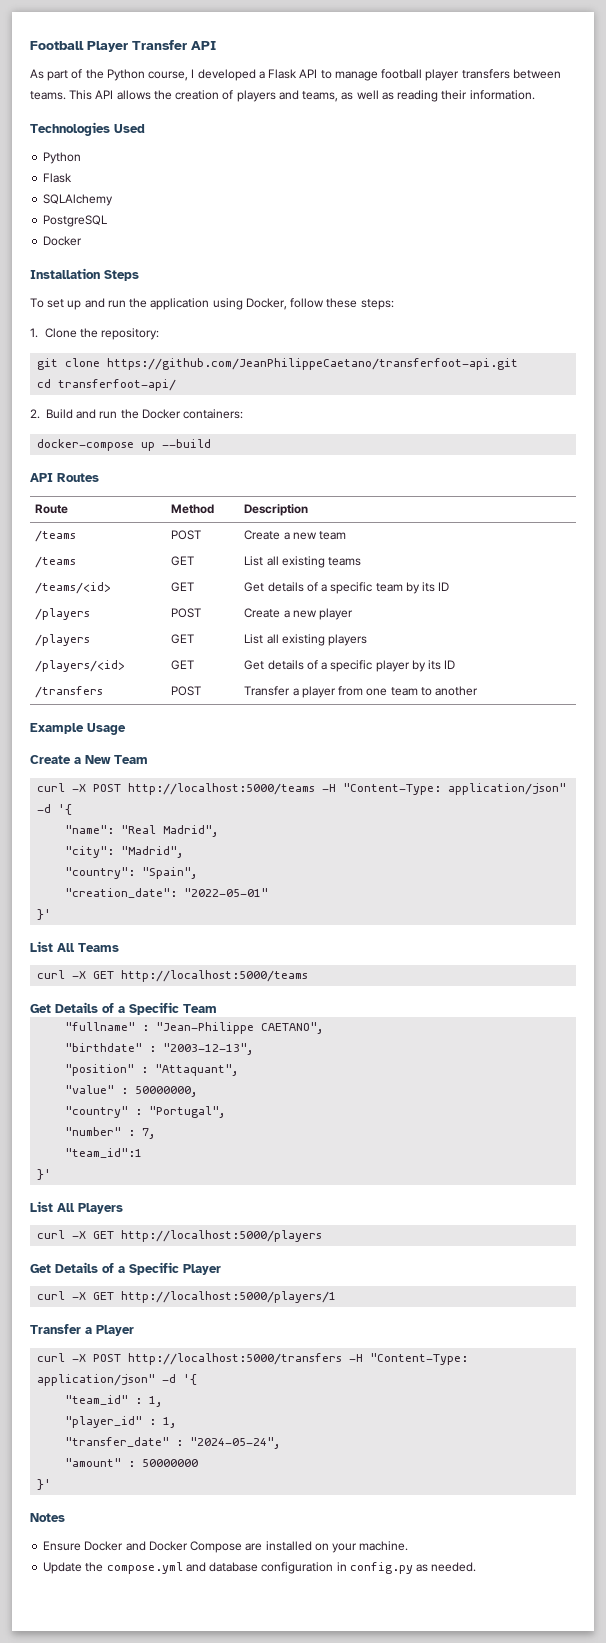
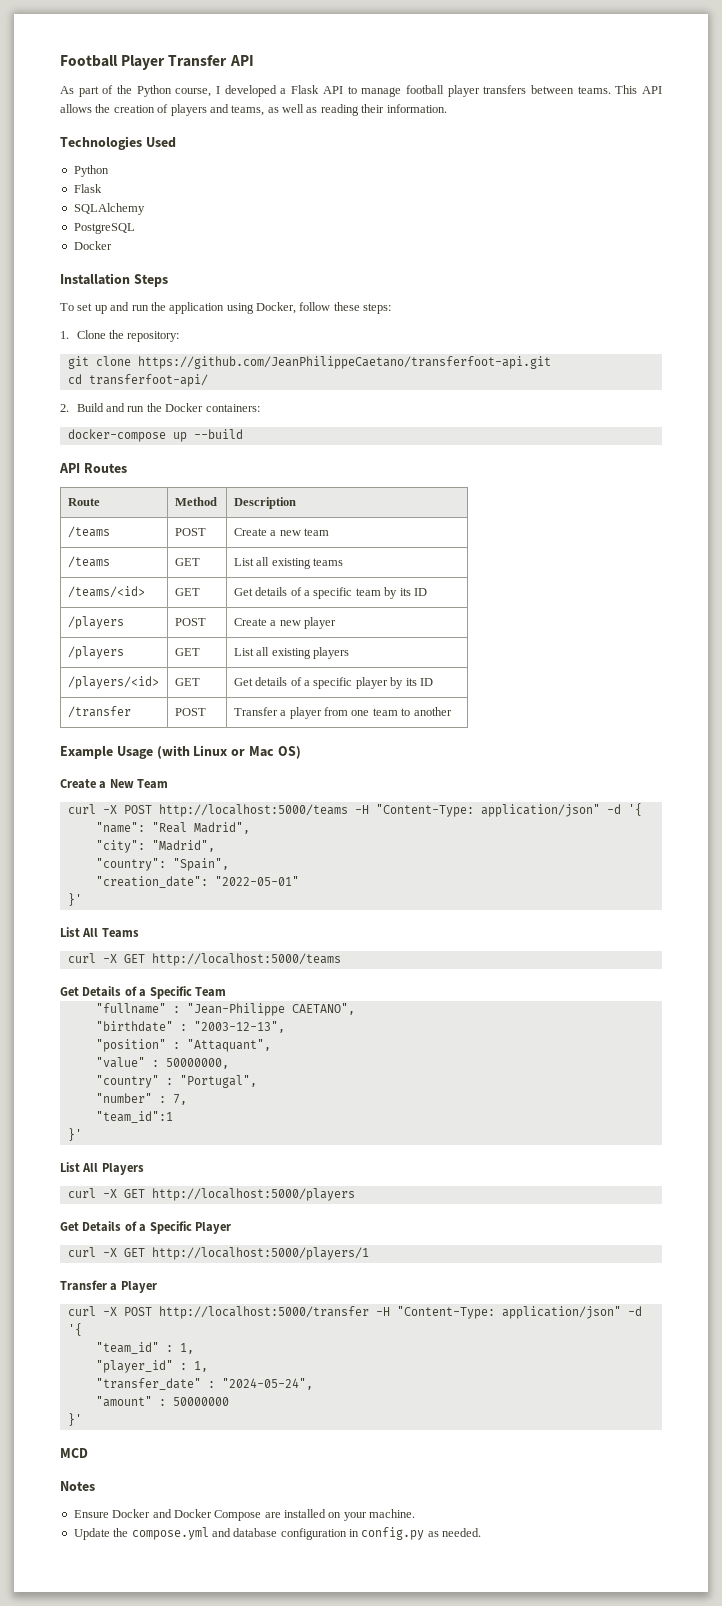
[35,686,104,698] /transfers -> [67,706,131,718] /transfer
(126, 729) none -> [156,745,301,759] (with Linux or Mac OS)
[128,1353,343,1365] http://localhost:5000/transfers -> [158,1306,369,1319] http://localhost:5000/transfer
(52, 1484) none -> [60,1448,88,1458] // MCD

